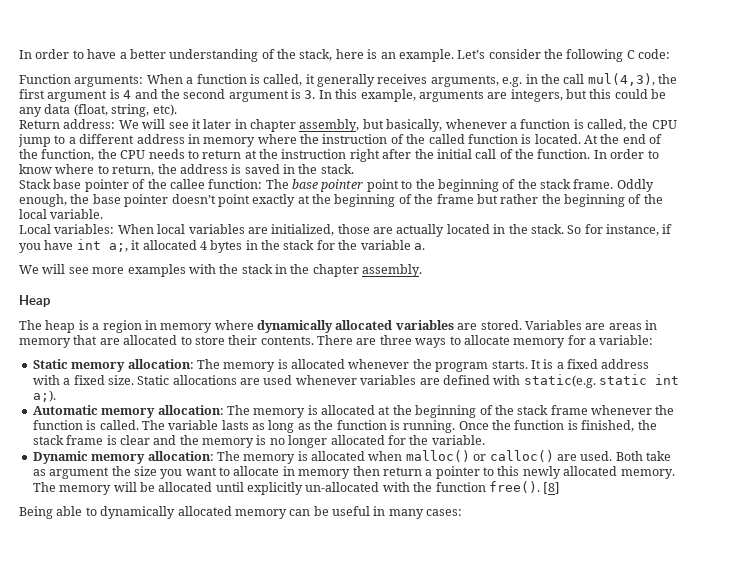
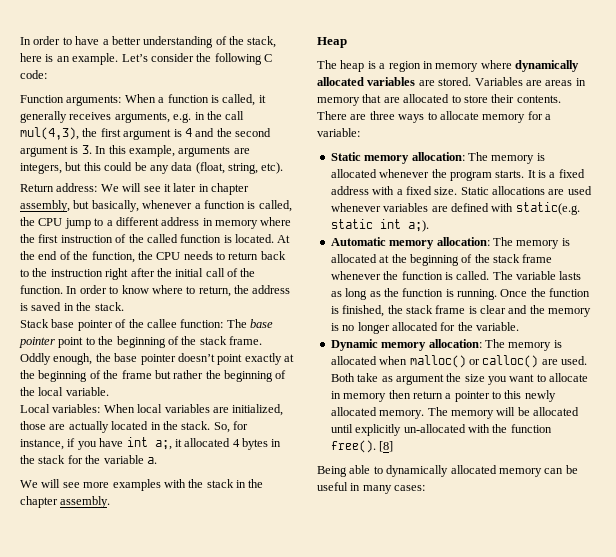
(319, 139) none -> [38,234,59,243] first
[244,150,257,159] at -> [260,251,286,260] [20,269,29,277] back to
[567,225,582,234] So -> [213,422,230,433] So,

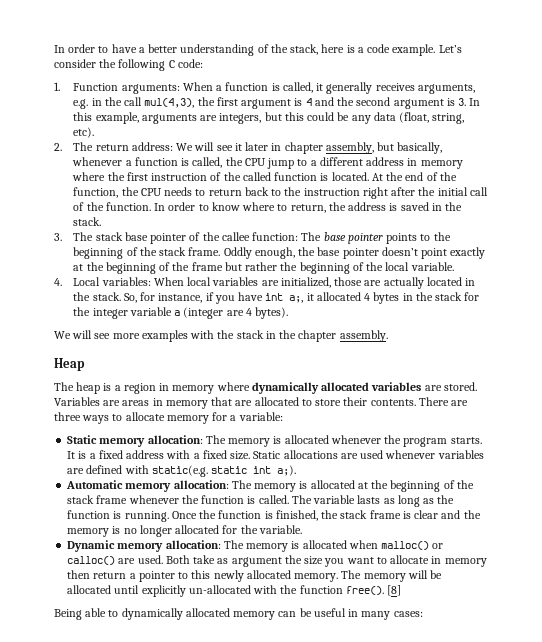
[56,56,70,62] an -> [357,44,391,53] a code
(47, 74) none -> [54,82,60,91] 1.
[20,184,54,192] Return -> [54,142,129,151] 2. The return
[20,319,49,328] Stack -> [54,232,123,241] 3. The stack
[58,337,84,348] point -> [386,233,418,244] points
(109, 391) none -> [54,278,62,286] 4.
[103,455,157,464] variable a. -> [92,307,289,319] integer variable a (integer are 4 bytes).

